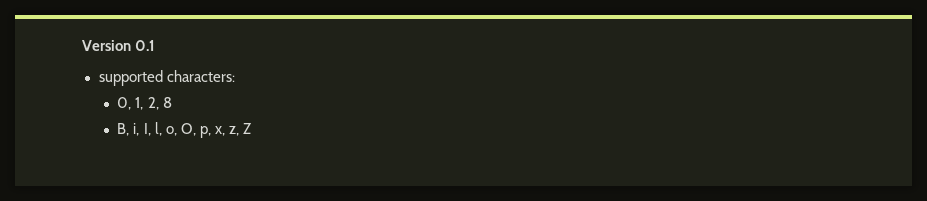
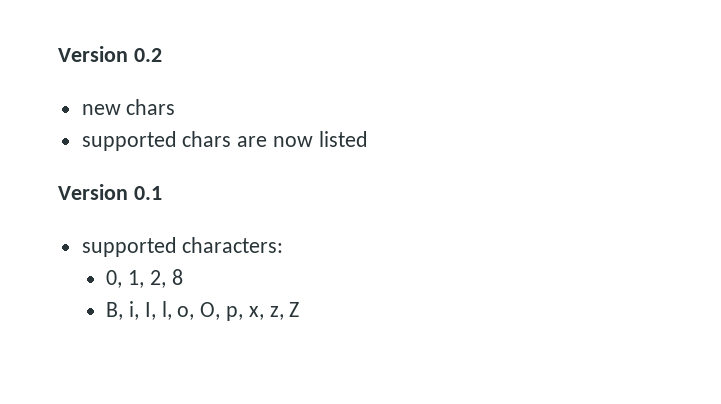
[82,40,131,51] Version -> [58,46,162,62] [81,99,176,115] [81,131,368,151] [58,184,128,200] Version 0.2 // new chars // supported chars are now listed // Version

